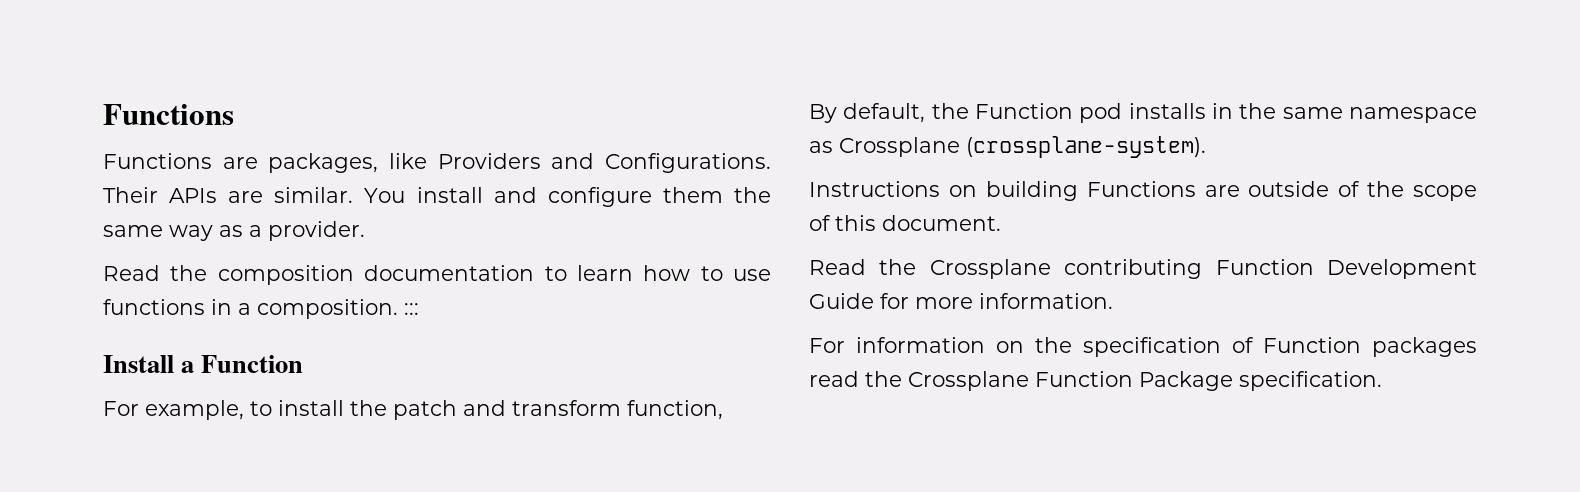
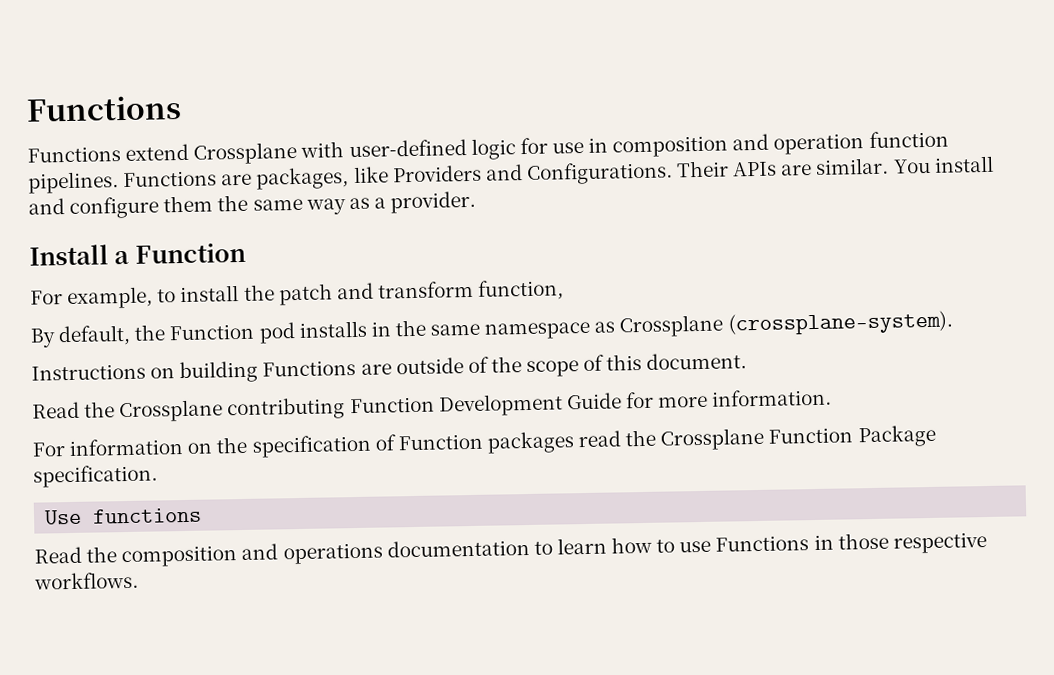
(212, 161) none -> [125,130,949,165] [28,170,218,194] extend Crossplane with user-defined logic for use in composition and operation function pipelines. Functions
[103,265,771,285] [103,299,419,319] // Read the composition documentation to learn how to use functions in a composition. ::: -> (477, 202) none
(1382, 381) none -> [44,507,203,525] [34,532,987,568] [34,571,139,590] // Use functions // Read the composition and operations documentation to learn how to use Functions in those respective workflows.

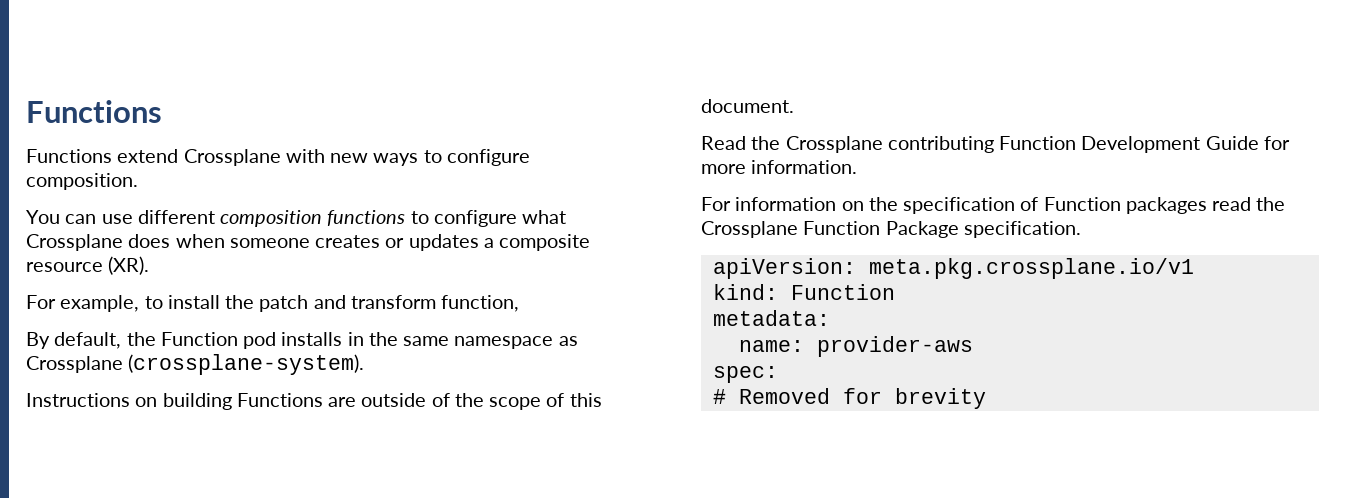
[348,130,949,160] [28,155,994,194] [28,190,477,219] [29,242,246,266] user-defined logic for use in composition and operation function pipelines. Functions are packages, like Providers and Configurations. Their APIs are similar. You install and configure them the same way as a provider. // Install a Function -> [330,149,530,166] [26,173,138,190] [26,210,567,227] [26,234,591,251] [26,256,150,275] new ways to configure composition. // You can use different composition functions to configure what Crossplane does when someone creates or updates a composite resource (XR).
[44,507,203,525] [34,532,987,568] [34,571,139,590] Use functions // Read the composition and operations documentation to learn how to use Functions in those respective workflows. -> [712,258,1194,279] [712,284,895,300] [712,310,830,326] [738,336,973,357] [712,366,778,383] [712,388,986,409] apiVersion: meta.pkg.crossplane.io/v1 // kind: Function // metadata: // name: provider-aws // spec: // # Removed for brevity

